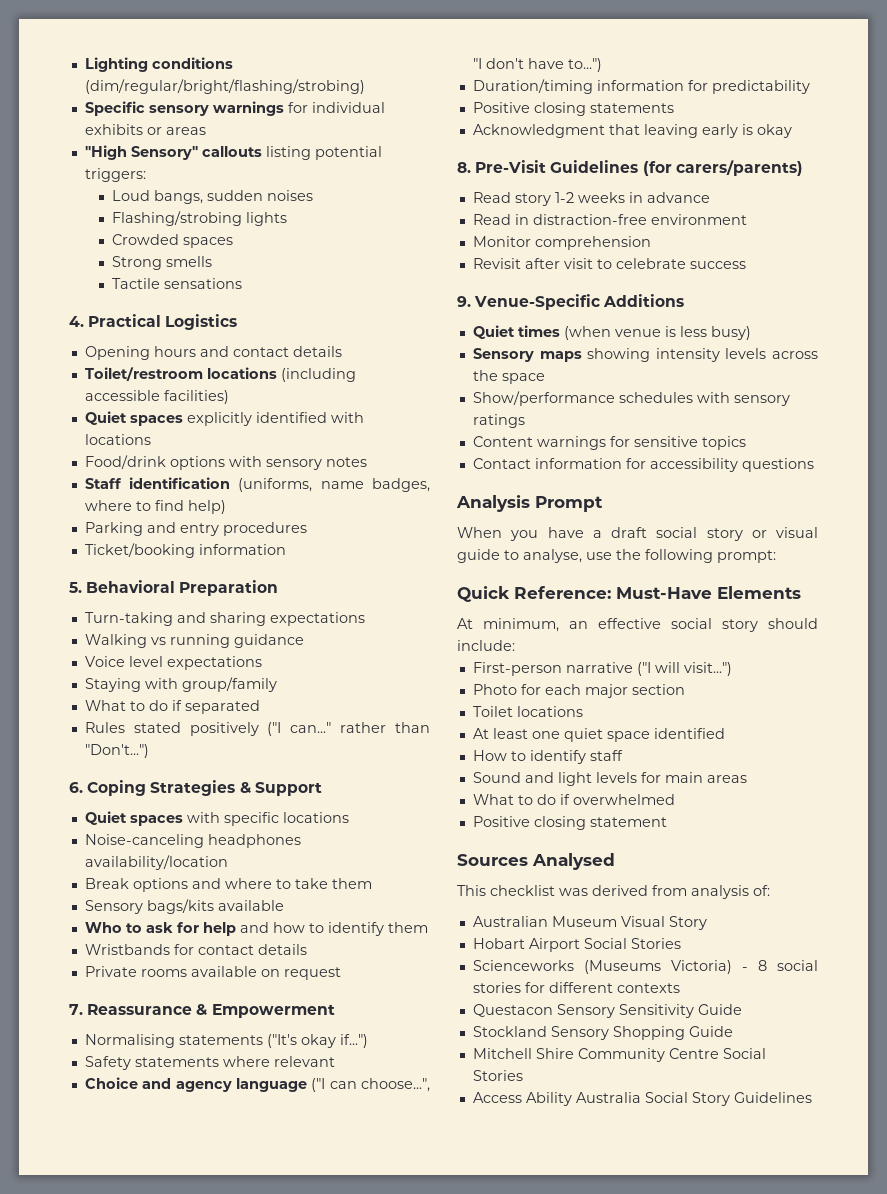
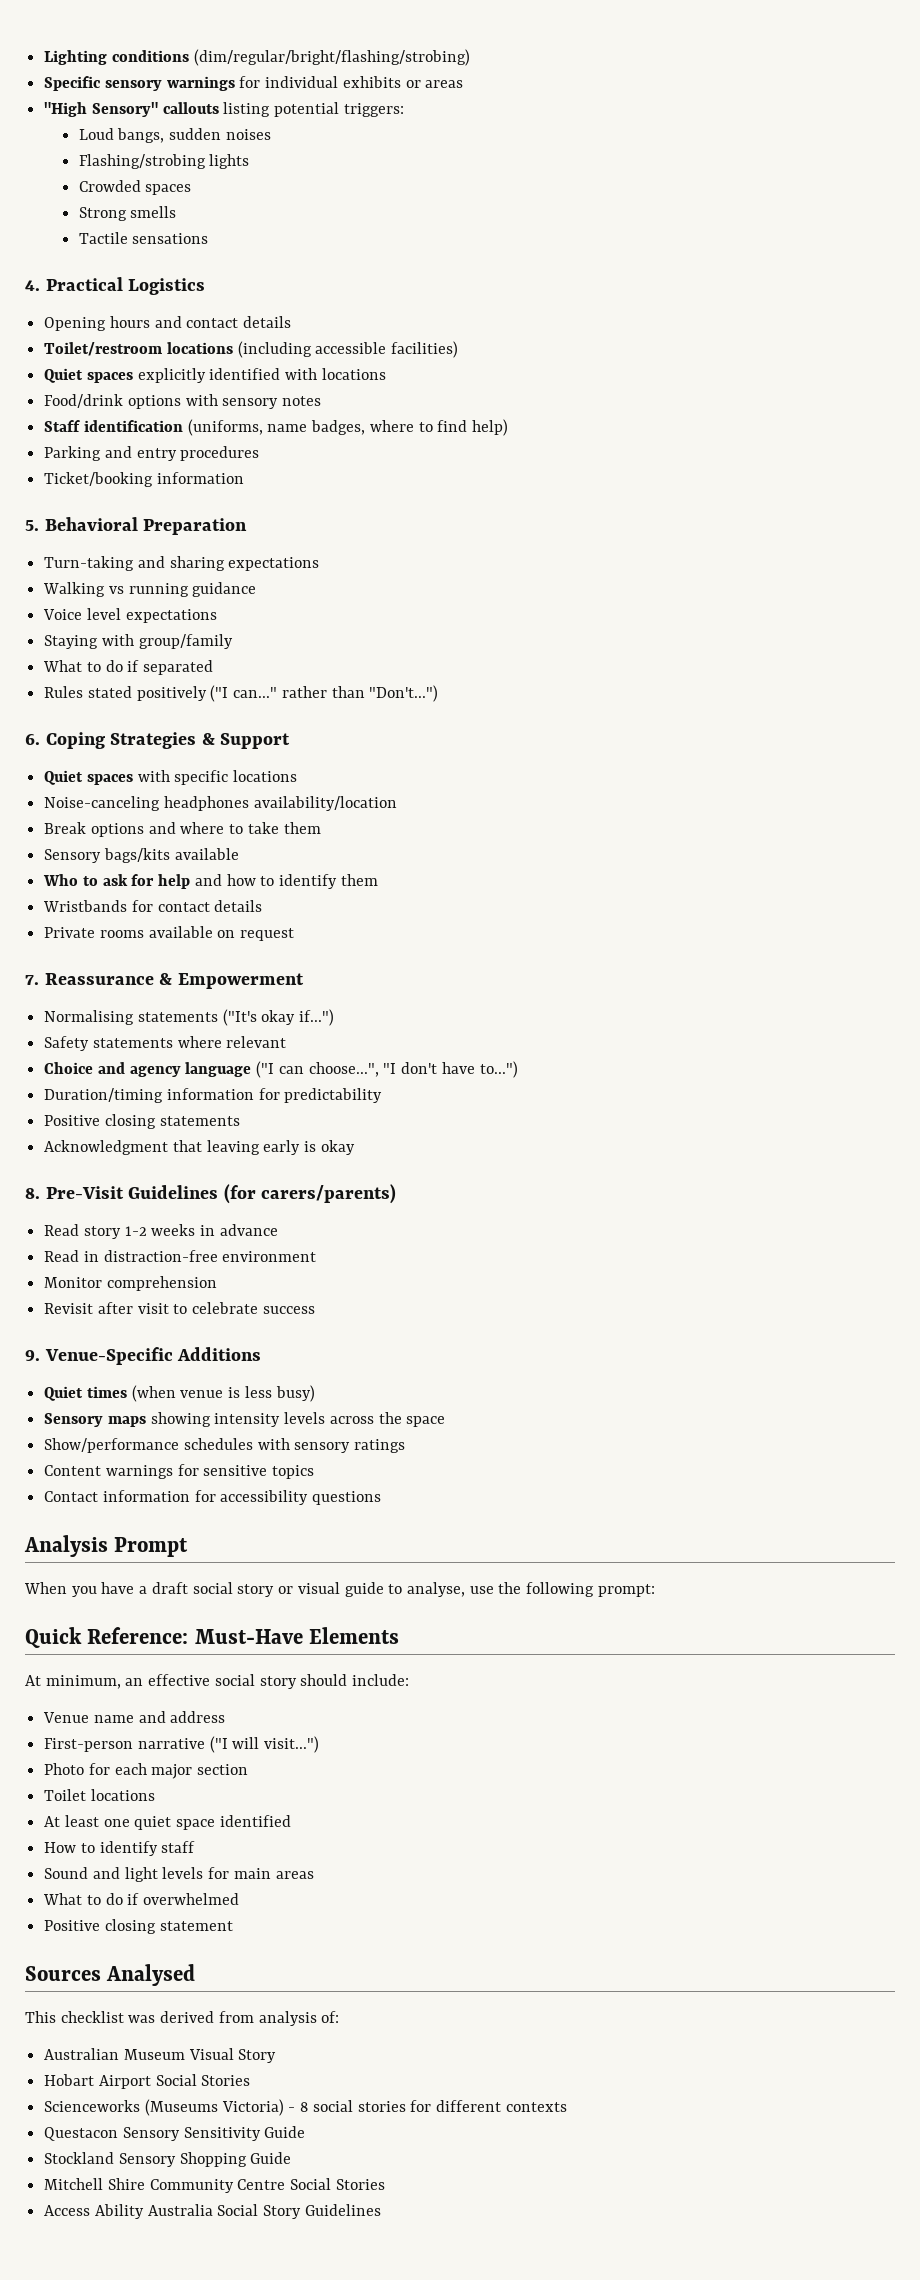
(515, 645) none -> [43,1711,226,1723] // Venue name and address

